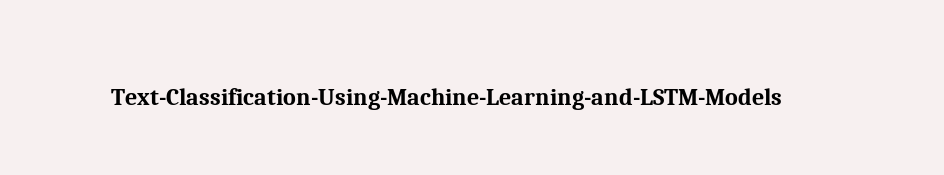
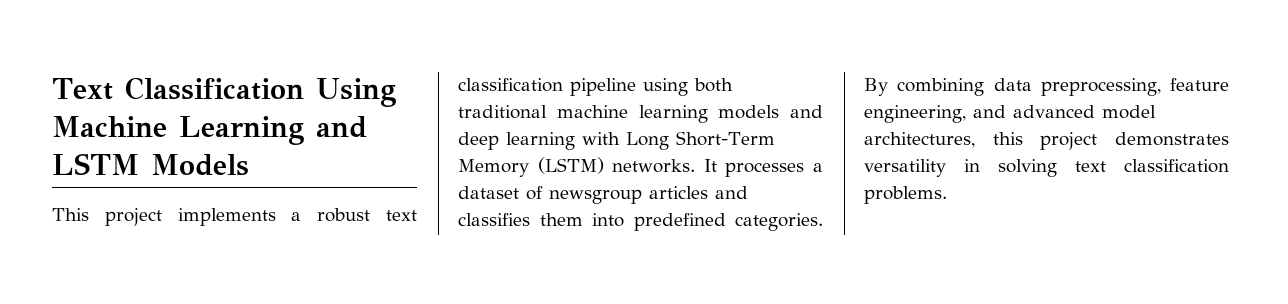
[111,88,782,110] Text-Classification-Using-Machine-Learning-and-LSTM-Models -> [52,77,396,107] [52,116,367,145] [52,153,249,176] [52,208,417,226] [458,78,733,96] [458,105,823,123] [458,131,775,150] [458,157,823,177] [458,186,748,204] [458,213,823,231] [864,78,1229,96] [864,105,1156,123] [864,132,1229,150] [864,159,1229,177] [864,186,947,204] Text Classification Using Machine Learning and LSTM Models // This project implements a robust text classification pipeline using both traditional machine learning models and deep learning with Long Short-Term Memory (LSTM) networks. It processes a dataset of newsgroup articles and classifies them into predefined categories. By combining data preprocessing, feature engineering, and advanced model architectures, this project demonstrates versatility in solving text classification problems.

